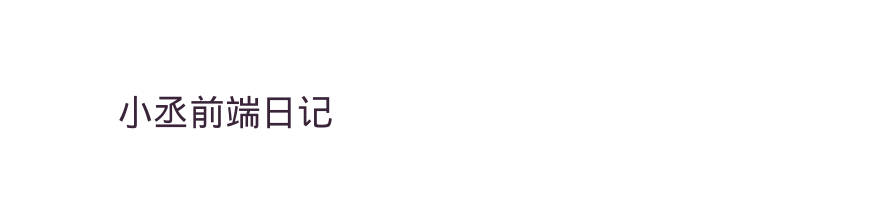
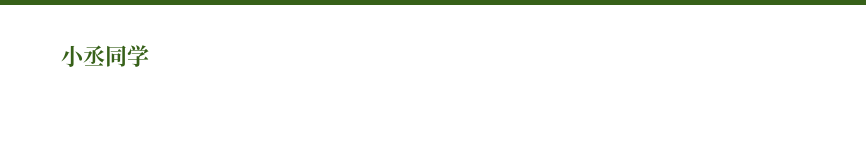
[189,95,333,129] 前端日记 -> [105,45,149,67] 同学

